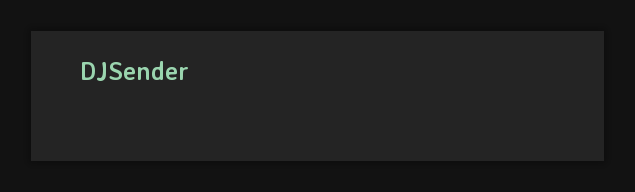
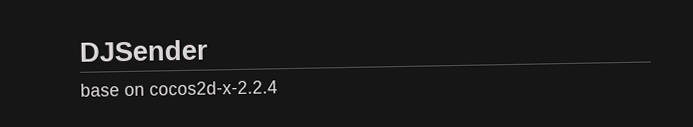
(189, 71) none -> [80,80,278,97] // base on cocos2d-x-2.2.4

